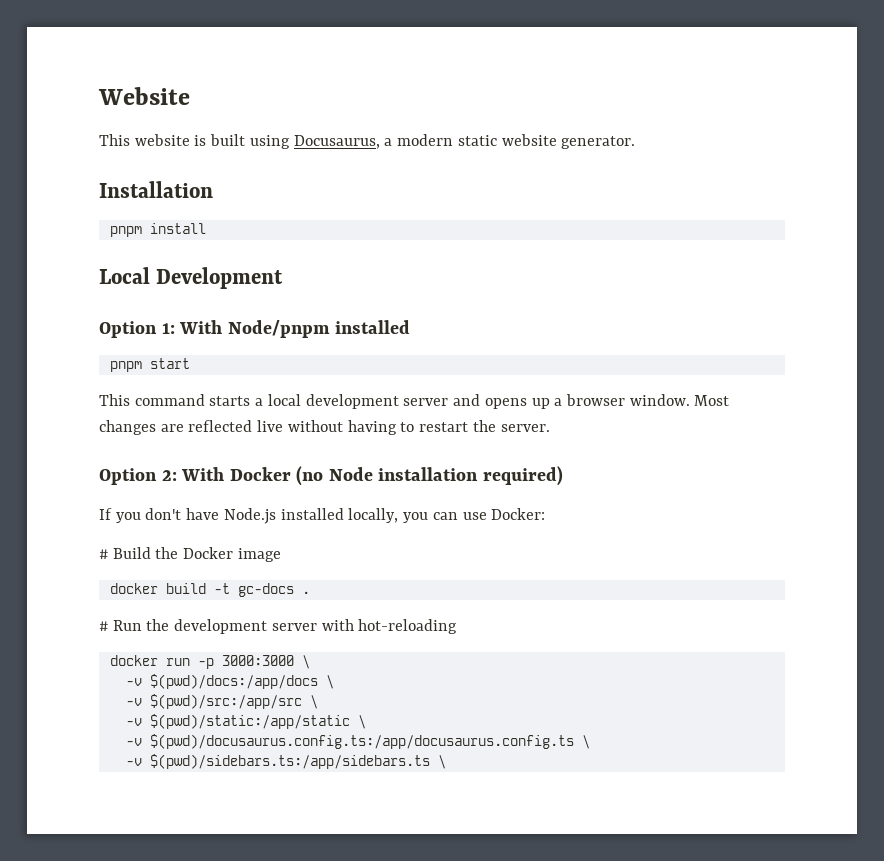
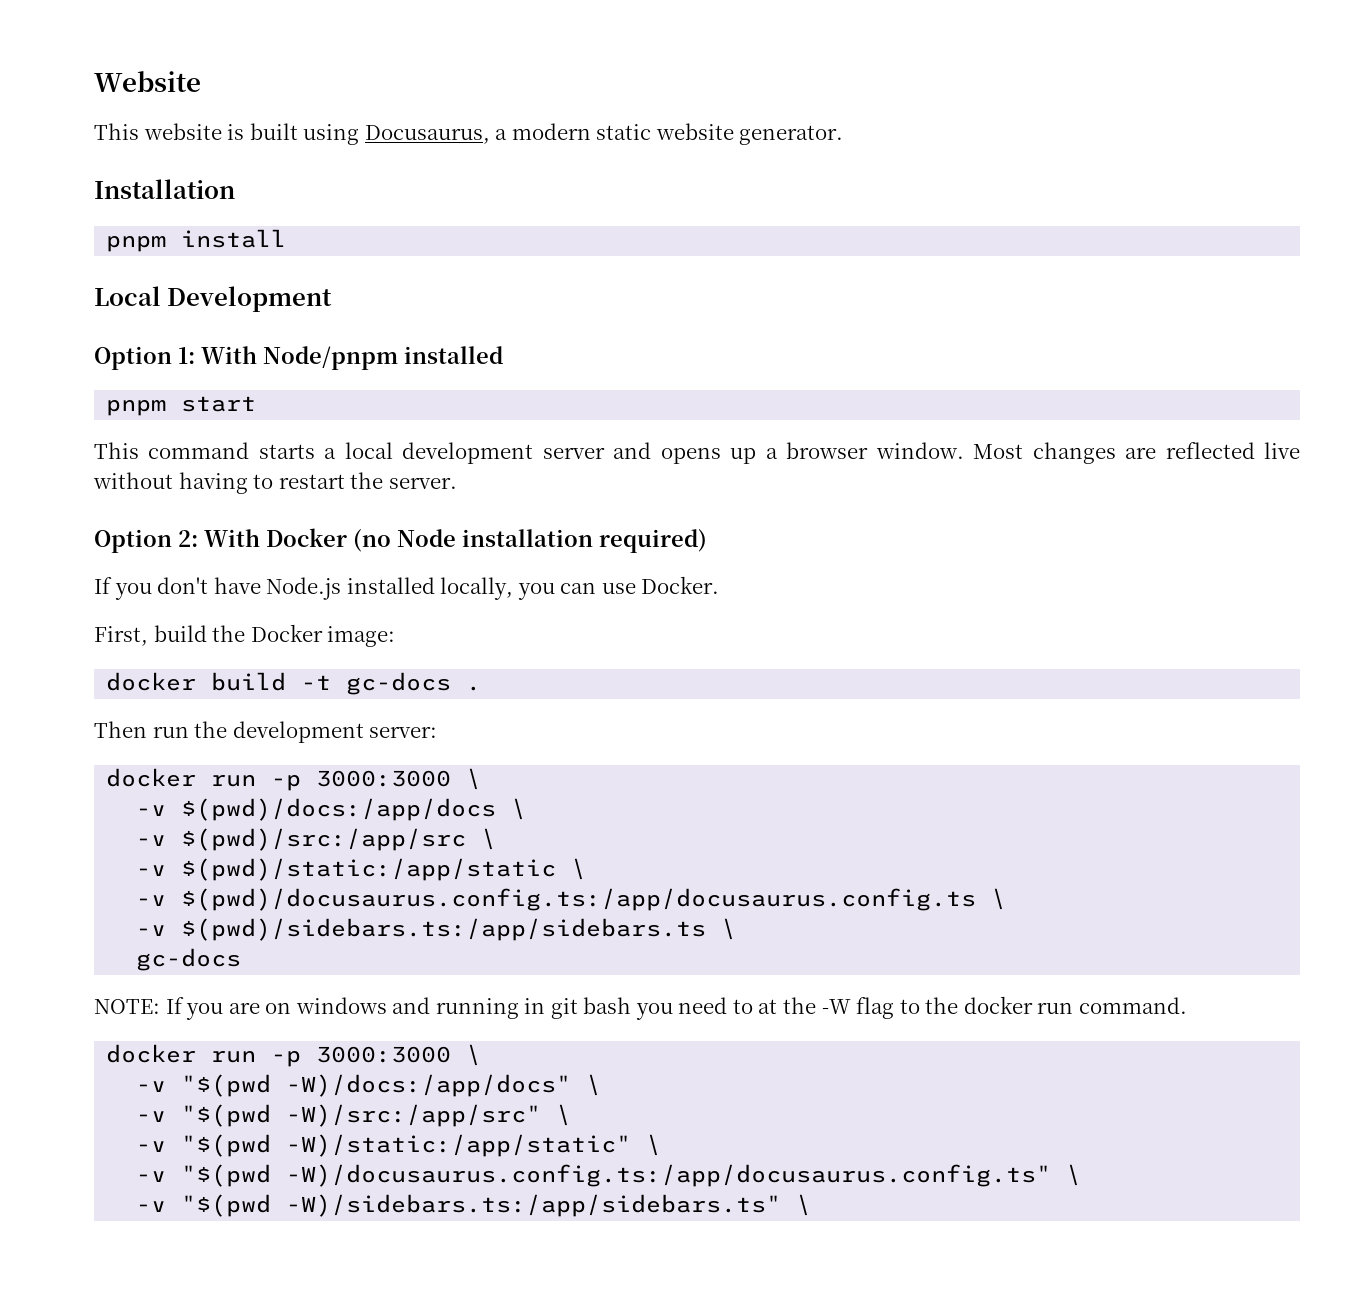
[491,508,546,520] [99,547,151,559] Docker: // # Build -> [641,576,720,594] [94,625,207,646] Docker. // First, build
[237,548,281,562] image -> [327,626,396,647] image:
[99,619,458,634] # Run the development server with hot-reloading -> [94,721,438,743] Then run the development server:
(446, 762) none -> [136,948,242,971] [94,996,1187,1020] [106,1044,482,1067] [136,1074,602,1097] [136,1104,572,1127] [136,1134,662,1157] [136,1164,1082,1187] [136,1194,812,1217] // gc-docs // NOTE: If you are on windows and running in git bash you need to at the -W flag to the docker run command. // docker run -p 3000:3000 \ // -v "$(pwd -W)/docs:/app/docs" \ // -v "$(pwd -W)/src:/app/src" \ // -v "$(pwd -W)/static:/app/static" \ // -v "$(pwd -W)/docusaurus.config.ts:/app/docusaurus.config.ts" \ // -v "$(pwd -W)/sidebars.ts:/app/sidebars.ts" \

